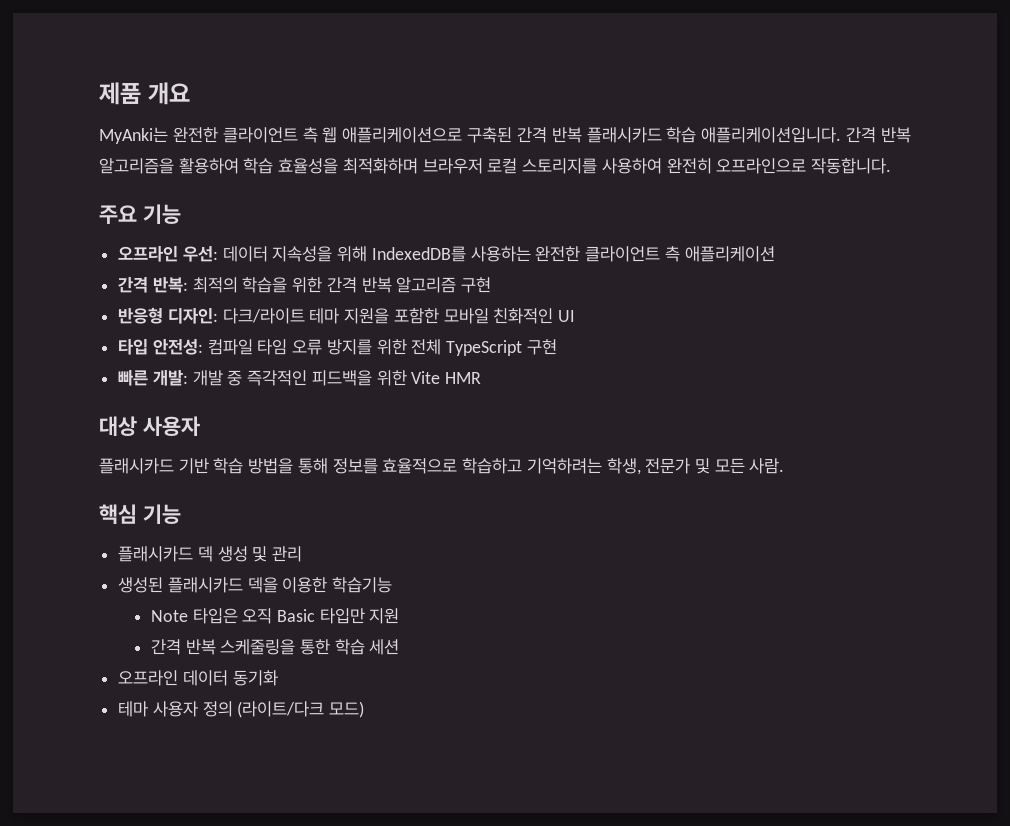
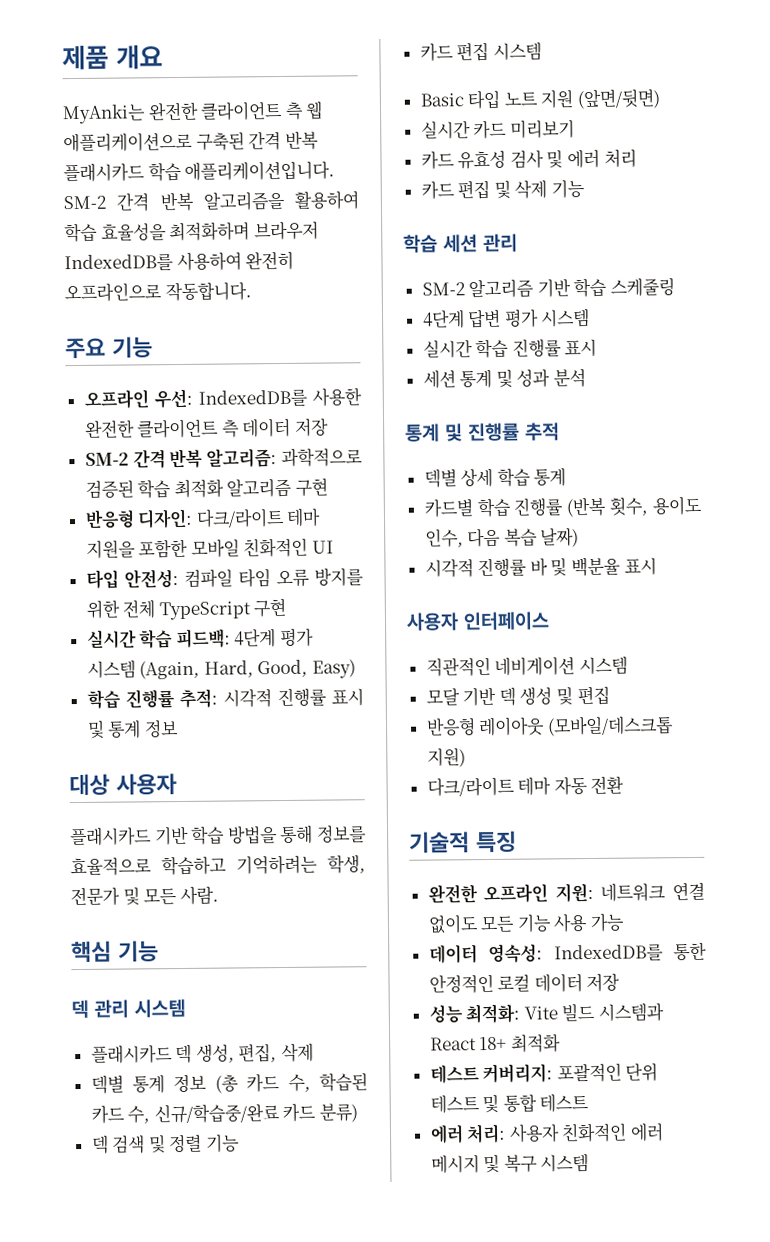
(842, 135) none -> [63,195,106,210] SM-2
[487,158,598,174] 로컬 스토리지를 -> [64,254,174,272] IndexedDB를
[222,246,775,262] [118,277,392,293] 데이터 지속성을 위해 IndexedDB를 사용하는 완전한 클라이언트 측 애플리케이션 // 간격 반복: 최적의 학습을 위한 간격 반복 -> [197,387,363,407] [84,417,330,439] [84,447,363,469] [84,478,224,499] IndexedDB를 사용한 완전한 클라이언트 측 데이터 저장 // SM-2 간격 반복 알고리즘: 과학적으로 검증된 학습 최적화
[118,370,482,386] 빠른 개발: 개발 중 즉각적인 피드백을 위한 Vite HMR -> [86,627,315,649] [86,659,357,680] [86,687,364,709] [86,719,179,739] 실시간 학습 피드백: 4단계 평가 시스템 (Again, Hard, Good, Easy) // 학습 진행률 추적: 시각적 진행률 표시 및 통계 정보
(181, 514) none -> [71,998,186,1019] // 덱 관리 시스템
[217,546,303,562] [118,577,393,593] [150,608,400,624] [150,639,400,655] [118,670,278,686] [118,701,365,718] 생성 및 관리 // 생성된 플래시카드 덱을 이용한 학습기능 // Note 타입은 오직 Basic 타입만 지원 // 간격 반복 스케줄링을 통한 학습 세션 // 오프라인 데이터 동기화 // 테마 사용자 정의 (라이트/다크 모드) -> [195,1042,315,1063] [90,1072,368,1094] [90,1103,359,1124] [91,1134,241,1154] [419,41,542,62] [419,88,662,110] [420,119,575,140] [420,148,637,170] [420,179,586,200] [403,233,518,253] [421,277,676,299] [421,308,591,329] [422,338,598,359] [422,368,587,389] [405,422,560,442] [423,467,567,488] [423,495,702,518] [424,527,580,548] [424,556,657,578] [406,611,550,631] [425,656,628,677] [425,685,610,707] [425,715,674,737] [426,747,466,768] [426,775,625,797] [409,830,517,854] [427,881,705,904] [427,913,626,934] [428,941,707,964] [428,973,621,994] [428,1002,665,1024] [429,1033,561,1053] [429,1062,659,1084] [429,1093,590,1114] [429,1122,665,1144] [430,1154,590,1174] 생성, 편집, 삭제 // 덱별 통계 정보 (총 카드 수, 학습된 카드 수, 신규/학습중/완료 카드 분류) // 덱 검색 및 정렬 기능 // 카드 편집 시스템 // Basic 타입 노트 지원 (앞면/뒷면) // 실시간 카드 미리보기 // 카드 유효성 검사 및 에러 처리 // 카드 편집 및 삭제 기능 // 학습 세션 관리 // SM-2 알고리즘 기반 학습 스케줄링 // 4단계 답변 평가 시스템 // 실시간 학습 진행률 표시 // 세션 통계 및 성과 분석 // 통계 및 진행률 추적 // 덱별 상세 학습 통계 // 카드별 학습 진행률 (반복 횟수, 용이도 인수, 다음 복습 날짜) // 시각적 진행률 바 및 백분율 표시 // 사용자 인터페이스 // 직관적인 네비게이션 시스템 // 모달 기반 덱 생성 및 편집 // 반응형 레이아웃 (모바일/데스크톱 지원) // 다크/라이트 테마 자동 전환 // 기술적 특징 // 완전한 오프라인 지원: 네트워크 연결 없이도 모든 기능 사용 가능 // 데이터 영속성: IndexedDB를 통한 안정적인 로컬 데이터 저장 // 성능 최적화: Vite 빌드 시스템과 React 18+ 최적화 // 테스트 커버리지: 포괄적인 단위 테스트 및 통합 테스트 // 에러 처리: 사용자 친화적인 에러 메시지 및 복구 시스템

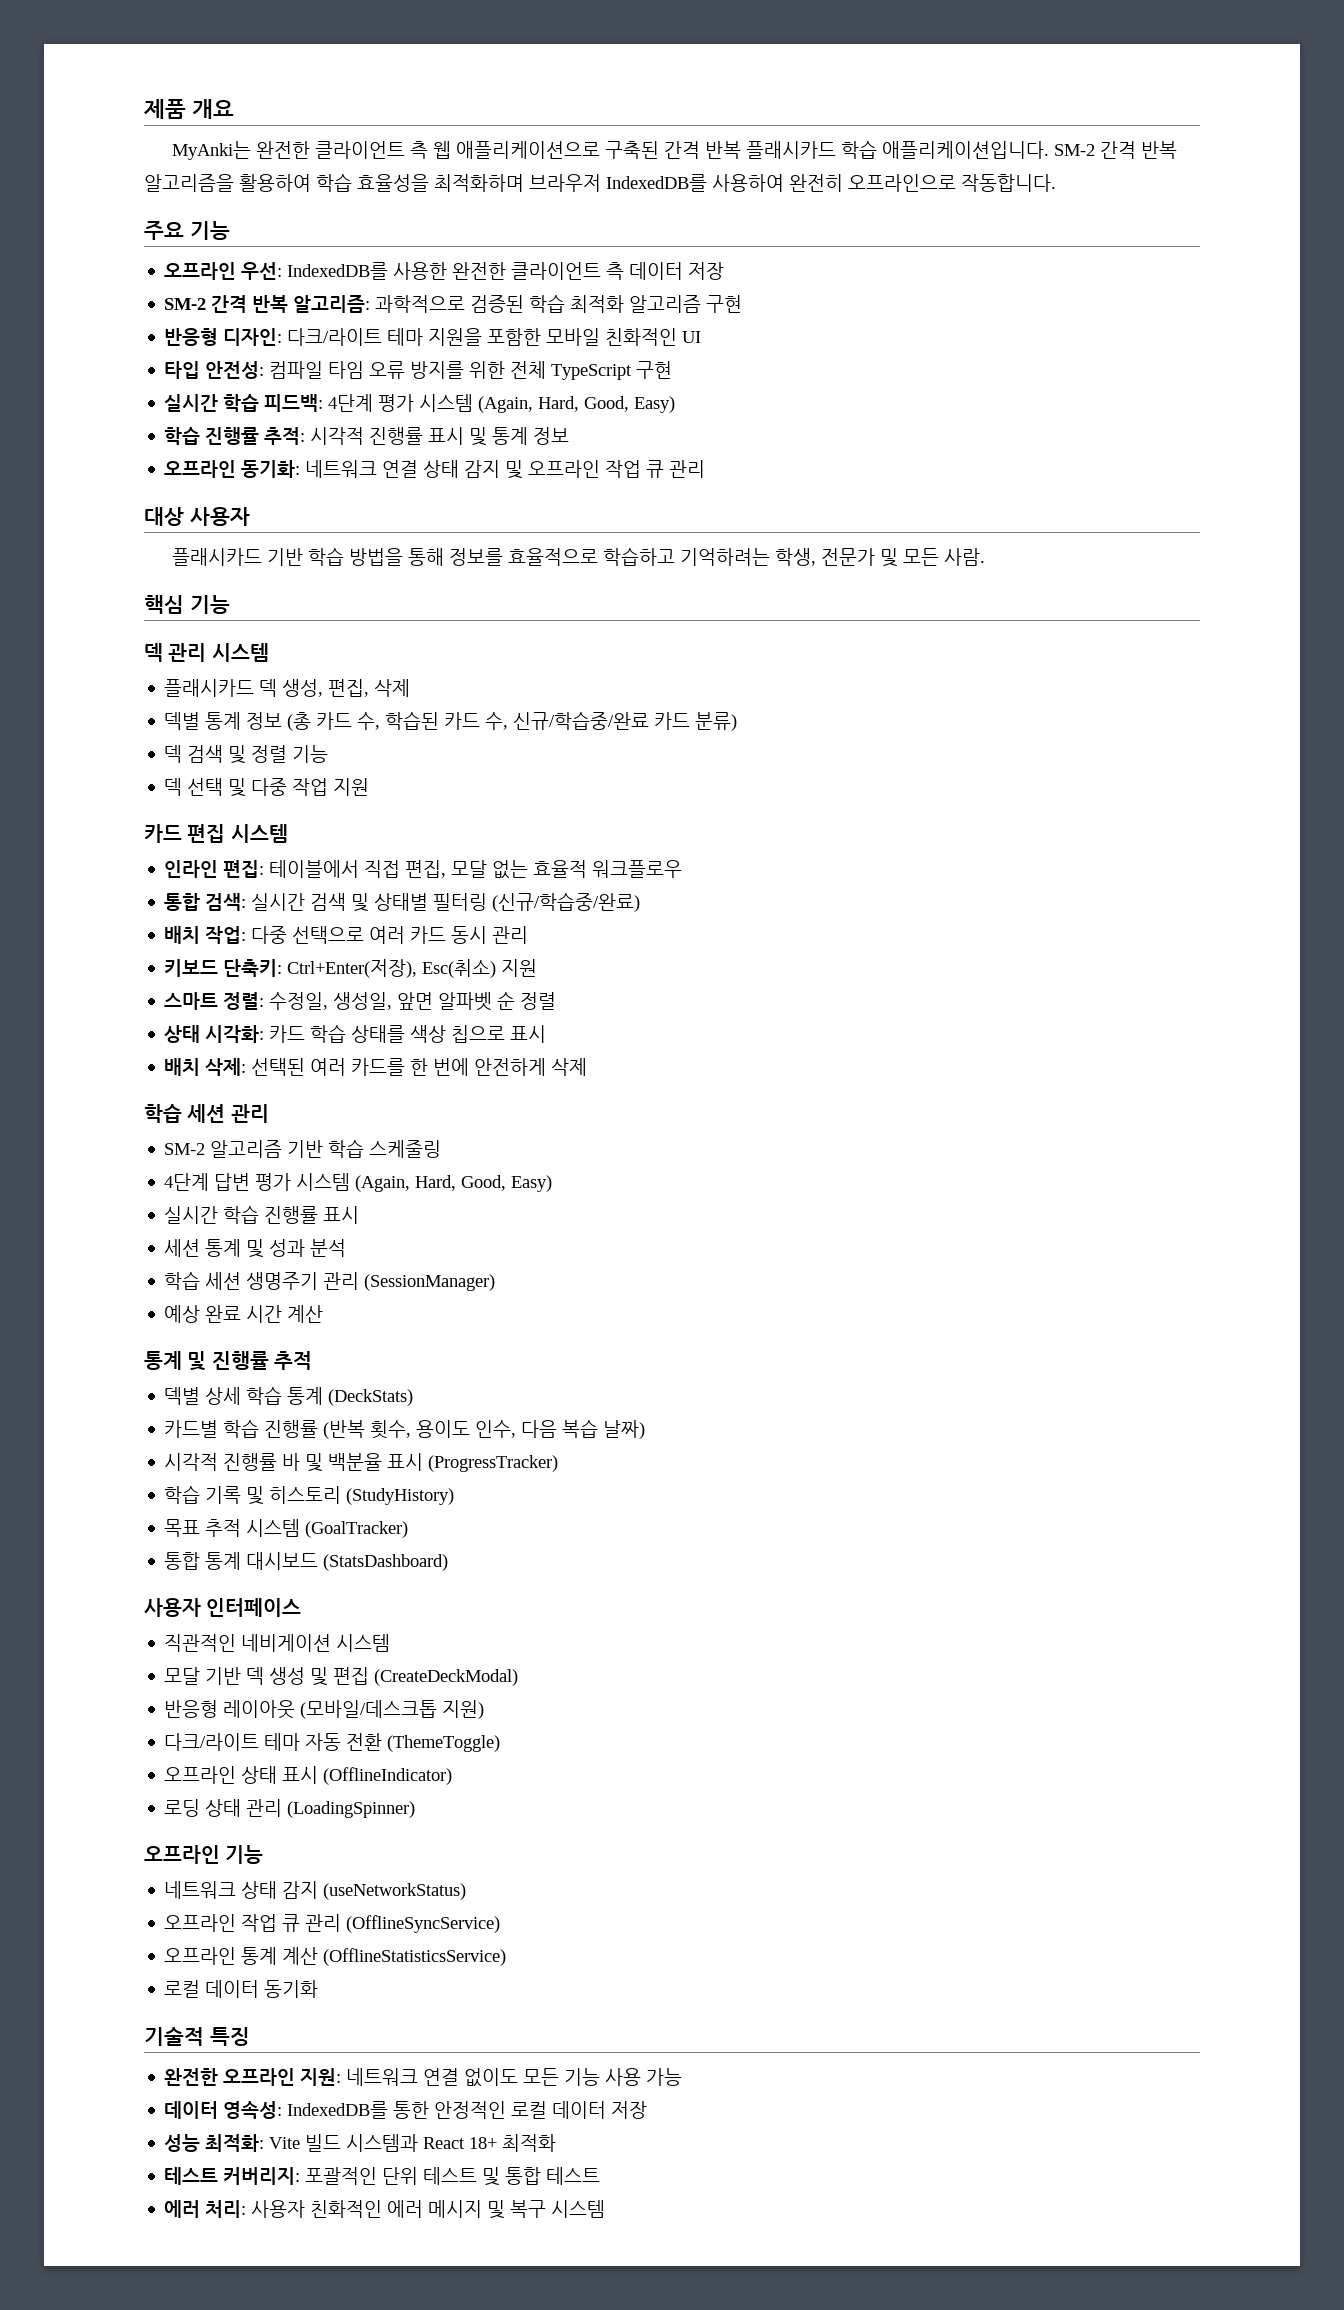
(179, 729) none -> [164,460,706,479] // 오프라인 동기화: 네트워크 연결 상태 감지 및 오프라인 작업 큐 관리
[419,41,542,62] [419,88,662,110] [420,119,575,140] [420,148,637,170] [420,179,586,200] 카드 편집 시스템 // Basic 타입 노트 지원 (앞면/뒷면) // 실시간 카드 미리보기 // 카드 유효성 검사 및 에러 처리 // 카드 편집 및 삭제 기능 -> [164,778,370,797] [144,824,288,843] [164,860,683,879] [164,892,641,912] [164,926,529,944] [164,959,538,978] [164,991,557,1011] [164,1024,547,1043] [164,1058,588,1076] 덱 선택 및 다중 작업 지원 // 카드 편집 시스템 // 인라인 편집: 테이블에서 직접 편집, 모달 없는 효율적 워크플로우 // 통합 검색: 실시간 검색 및 상태별 필터링 (신규/학습중/완료) // 배치 작업: 다중 선택으로 여러 카드 동시 관리 // 키보드 단축키: Ctrl+Enter(저장), Esc(취소) 지원 // 스마트 정렬: 수정일, 생성일, 앞면 알파벳 순 정렬 // 상태 시각화: 카드 학습 상태를 색상 칩으로 표시 // 배치 삭제: 선택된 여러 카드를 한 번에 안전하게 삭제
(591, 318) none -> [355,1175,553,1192] (Again, Hard, Good, Easy)
(587, 378) none -> [164,1271,496,1291] [164,1305,324,1323] // 학습 세션 생명주기 관리 (SessionManager) // 예상 완료 시간 계산
(567, 477) none -> [328,1389,414,1406] (DeckStats)
(657, 566) none -> [428,1455,559,1472] [164,1485,455,1505] [164,1519,409,1538] [164,1552,449,1571] (ProgressTracker) // 학습 기록 및 히스토리 (StudyHistory) // 목표 추적 시스템 (GoalTracker) // 통합 통계 대시보드 (StatsDashboard)
(610, 695) none -> [374,1669,519,1686] (CreateDeckModal)
(625, 784) none -> [387,1735,501,1752] [164,1766,453,1785] [164,1799,416,1818] [144,1845,264,1864] [164,1881,467,1900] [164,1914,501,1933] [164,1947,507,1966] [164,1980,319,1998] (ThemeToggle) // 오프라인 상태 표시 (OfflineIndicator) // 로딩 상태 관리 (LoadingSpinner) // 오프라인 기능 // 네트워크 상태 감지 (useNetworkStatus) // 오프라인 작업 큐 관리 (OfflineSyncService) // 오프라인 통계 계산 (OfflineStatisticsService) // 로컬 데이터 동기화

